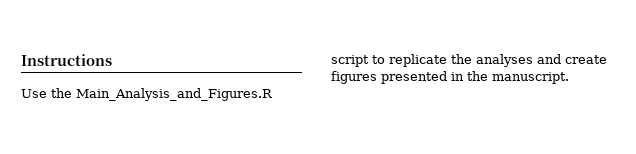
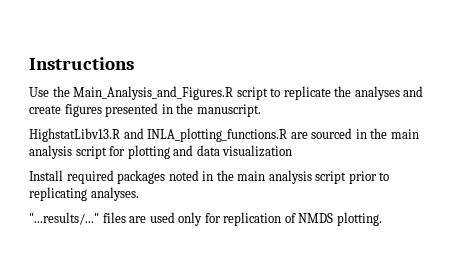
(569, 78) none -> [29,128,419,142] [29,145,293,159] [29,170,390,184] [29,187,139,201] [29,212,382,226] // HighstatLibv13.R and INLA_plotting_functions.R are sourced in the main analysis script for plotting and data visualization // Install required packages noted in the main analysis script prior to replicating analyses. // "...results/..." files are used only for replication of NMDS plotting.

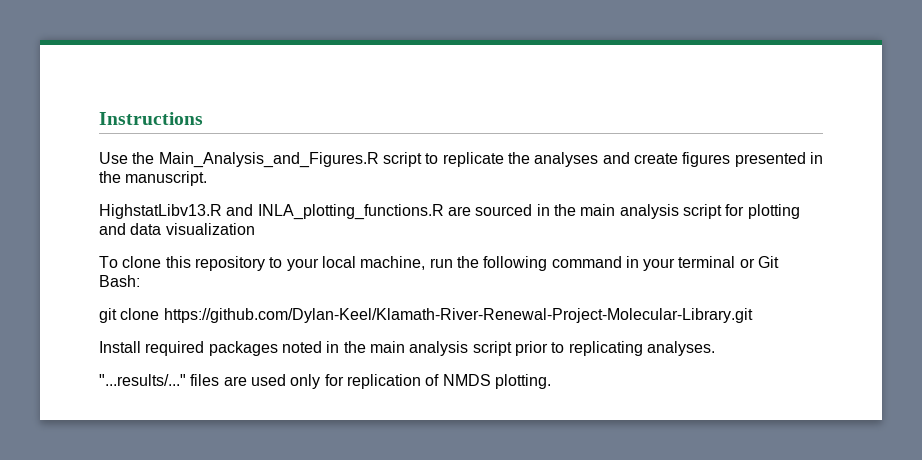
(293, 151) none -> [99,256,780,271] [99,275,140,287] [99,308,753,323] // To clone this repository to your local machine, run the following command in your terminal or Git Bash: // git clone https://github.com/Dylan-Keel/Klamath-River-Renewal-Project-Molecular-Library.git

